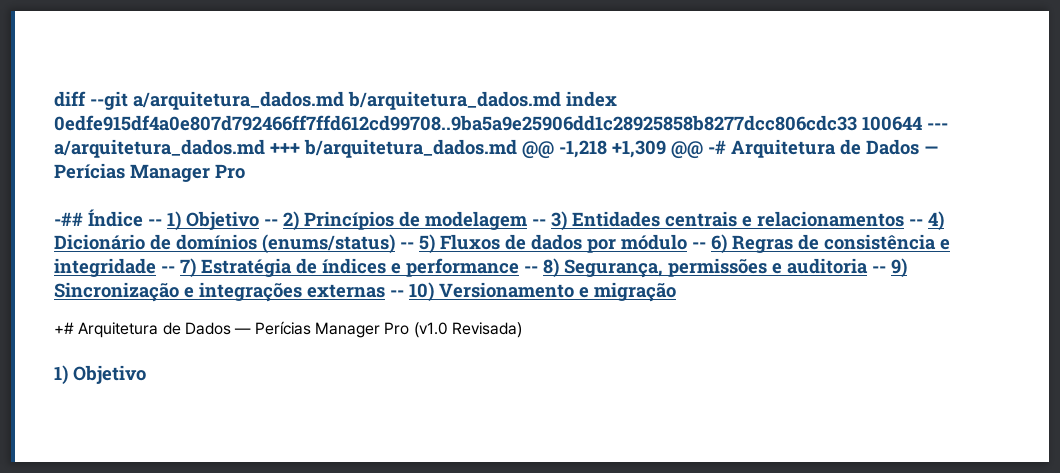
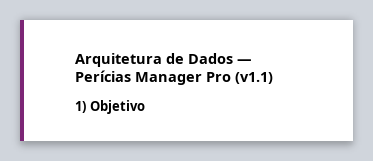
[54,91,617,110] [54,115,948,131] [54,139,938,159] [54,163,245,182] [54,209,944,231] [54,234,950,254] [54,258,907,278] [54,282,676,302] [54,321,522,338] diff --git a/arquitetura_dados.md b/arquitetura_dados.md index 0edfe915df4a0e807d792466ff7ffd612cd99708..9ba5a9e25906dd1c28925858b8277dcc806cdc33 100644 --- a/arquitetura_dados.md +++ b/arquitetura_dados.md @@ -1,218 +1,309 @@ -# Arquitetura de Dados — Perícias Manager Pro // -## Índice -- 1) Objetivo -- 2) Princípios de modelagem -- 3) Entidades centrais e relacionamentos -- 4) Dicionário de domínios (enums/status) -- 5) Fluxos de dados por módulo -- 6) Regras de consistência e integridade -- 7) Estratégia de índices e performance -- 8) Segurança, permissões e auditoria -- 9) Sincronização e integrações externas -- 10) Versionamento e migração // +# Arquitetura de Dados — Perícias Manager Pro (v1.0 Revisada) -> [75,53,252,67] [75,70,273,85] Arquitetura de Dados — Perícias Manager Pro (v1.1)

